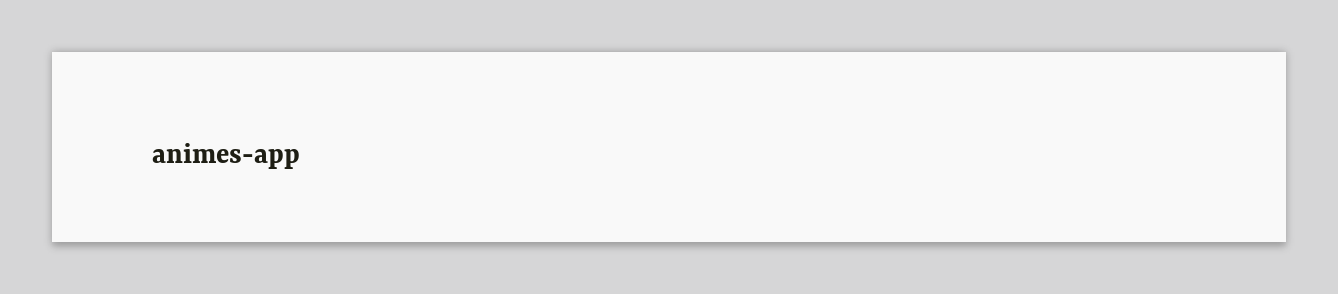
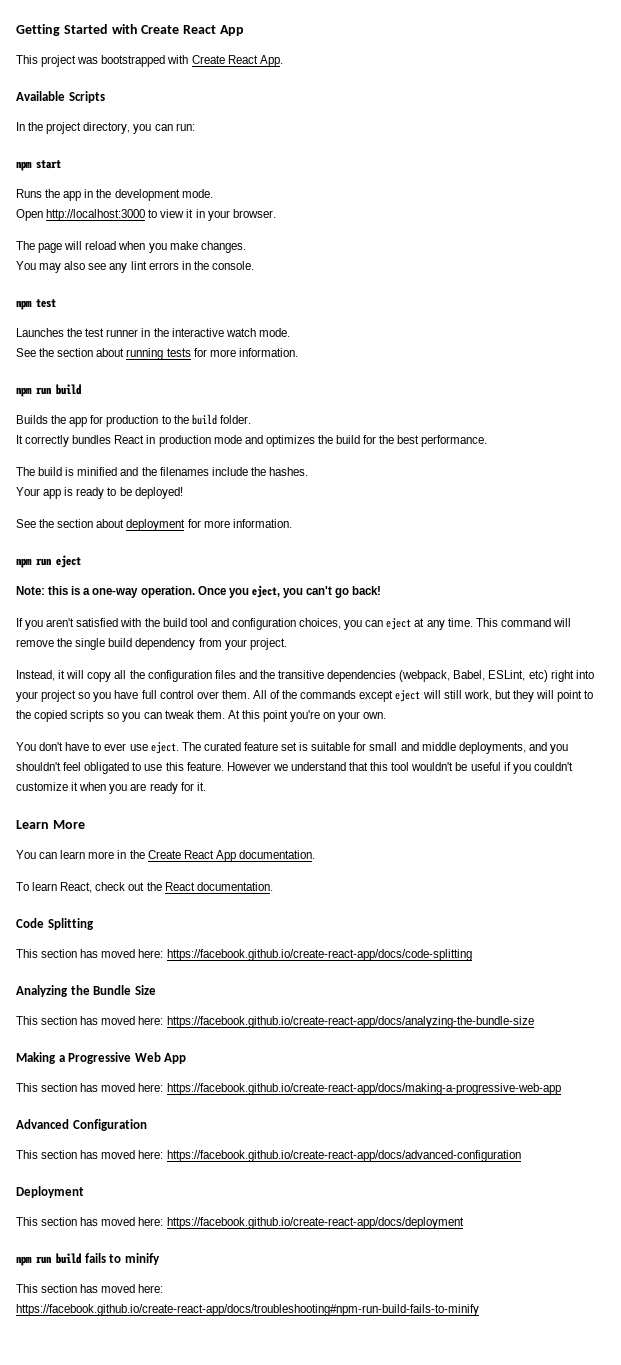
[152,143,300,169] animes-app -> [16,24,244,36] [16,55,283,67] [16,91,105,103] [16,122,195,134] [16,160,61,171] [16,189,213,201] [16,209,276,221] [16,241,246,253] [16,261,254,273] [16,299,56,310] [16,328,290,337] [16,348,298,360] [16,384,81,397] [16,414,251,427] [16,435,488,447] [16,467,308,476] [16,487,183,499] [16,519,292,531] [16,555,81,568] [16,585,382,598] [16,618,571,630] [16,638,287,650] [16,670,594,682] [16,690,594,702] [16,710,387,722] [16,742,568,754] [16,762,573,774] [16,782,206,794] [16,820,85,829] [16,850,315,862] [16,882,273,893] [16,918,94,930] [16,949,472,961] [16,985,156,997] [16,1016,534,1028] [16,1052,187,1064] [16,1083,561,1095] [16,1119,147,1131] [16,1150,521,1162] [16,1186,84,1198] [16,1217,464,1229] [16,1253,160,1266] [16,1284,164,1293] [16,1304,479,1316] Getting Started with Create React App // This project was bootstrapped with Create React App. // Available Scripts // In the project directory, you can run: // npm start // Runs the app in the development mode. // Open http://localhost:3000 to view it in your browser. // The page will reload when you make changes. // You may also see any lint errors in the console. // npm test // Launches the test runner in the interactive watch mode. // See the section about running tests for more information. // npm run build // Builds the app for production to the build folder. // It correctly bundles React in production mode and optimizes the build for the best performance. // The build is minified and the filenames include the hashes. // Your app is ready to be deployed! // See the section about deployment for more information. // npm run eject // Note: this is a one-way operation. Once you eject, you can't go back! // If you aren't satisfied with the build tool and configuration choices, you can eject at any time. This command will remove the single build dependency from your project. // Instead, it will copy all the configuration files and the transitive dependencies (webpack, Babel, ESLint, etc) right into your project so you have full control over them. All of the commands except eject will still work, but they will point to the copied scripts so you can tweak them. At this point you're on your own. // You don't have to ever use eject. The curated feature set is suitable for small and middle deployments, and you shouldn't feel obligated to use this feature. However we understand that this tool wouldn't be useful if you couldn't customize it when you are ready for it. // Learn More // You can learn more in the Create React App documentation. // To learn React, check out the React documentation. // Code Splitting // This section has moved here: https://facebook.github.io/create-react-app/docs/code-splitting // Analyzing the Bundle Size // This section has moved here: https://facebook.github.io/create-react-app/docs/analyzing-the-bundle-size // Making a Progressive Web App // This section has moved here: https://facebook.github.io/create-react-app/docs/making-a-progressive-web-app // Advanced Configuration // This section has moved here: https://facebook.github.io/create-react-app/docs/advanced-configuration // Deployment // This section has moved here: https://facebook.github.io/create-react-app/docs/deployment // npm run build fails to minify // This section has moved here: https://facebook.github.io/create-react-app/docs/troubleshooting#npm-run-build-fails-to-minify

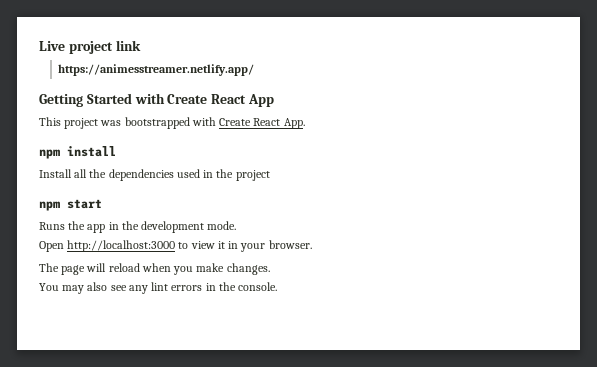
(16, 30) none -> [39,40,141,54] [58,64,255,76] Live project link // https://animesstreamer.netlify.app/ //
[16,91,105,103] [16,122,195,134] Available Scripts // In the project directory, you can run: -> [39,146,116,159] [39,169,270,181] npm install // Install all the dependencies used in the project
[16,299,56,310] [16,328,290,337] [16,348,298,360] [16,384,81,397] [16,414,251,427] [16,435,488,447] [16,467,308,476] [16,487,183,499] [16,519,292,531] [16,555,81,568] [16,585,382,598] [16,618,571,630] [16,638,287,650] [16,670,594,682] [16,690,594,702] [16,710,387,722] [16,742,568,754] [16,762,573,774] [16,782,206,794] [16,820,85,829] [16,850,315,862] [16,882,273,893] [16,918,94,930] [16,949,472,961] [16,985,156,997] [16,1016,534,1028] [16,1052,187,1064] [16,1083,561,1095] [16,1119,147,1131] [16,1150,521,1162] [16,1186,84,1198] [16,1217,464,1229] [16,1253,160,1266] [16,1284,164,1293] [16,1304,479,1316] // npm test // Launches the test runner in the interactive watch mode. // See the section about running tests for more information. // npm run build // Builds the app for production to the build folder. // It correctly bundles React in production mode and optimizes the build for the best performance. // The build is minified and the filenames include the hashes. // Your app is ready to be deployed! // See the section about deployment for more information. // npm run eject // Note: this is a one-way operation. Once you eject, you can't go back! // If you aren't satisfied with the build tool and configuration choices, you can eject at any time. This command will remove the single build dependency from your project. // Instead, it will copy all the configuration files and the transitive dependencies (webpack, Babel, ESLint, etc) right into your project so you have full control over them. All of the commands except eject will still work, but they will point to the copied scripts so you can tweak them. At this point you're on your own. // You don't have to ever use eject. The curated feature set is suitable for small and middle deployments, and you shouldn't feel obligated to use this feature. However we understand that this tool wouldn't be useful if you couldn't customize it when you are ready for it. // Learn More // You can learn more in the Create React App documentation. // To learn React, check out the React documentation. // Code Splitting // This section has moved here: https://facebook.github.io/create-react-app/docs/code-splitting // Analyzing the Bundle Size // This section has moved here: https://facebook.github.io/create-react-app/docs/analyzing-the-bundle-size // Making a Progressive Web App // This section has moved here: https://facebook.github.io/create-react-app/docs/making-a-progressive-web-app // Advanced Configuration // This section has moved here: https://facebook.github.io/create-react-app/docs/advanced-configuration // Deployment // This section has moved here: https://facebook.github.io/create-react-app/docs/deployment // npm run build fails to minify // This section has moved here: https://facebook.github.io/create-react-app/docs/troubleshooting#npm-run-build-fails-to-minify -> (278, 286) none

